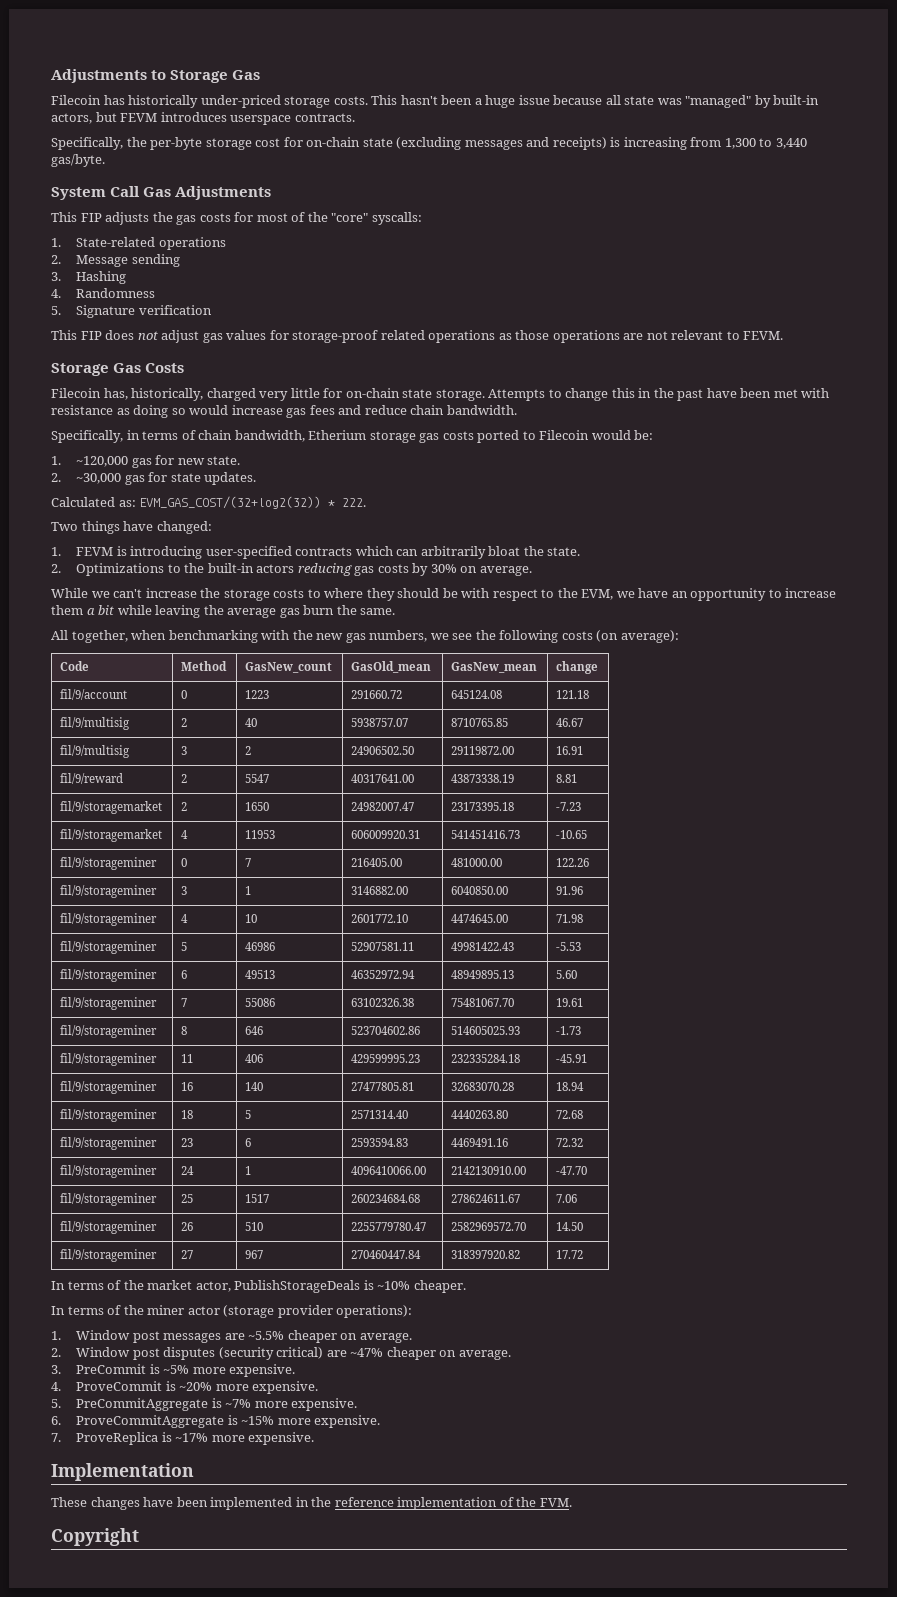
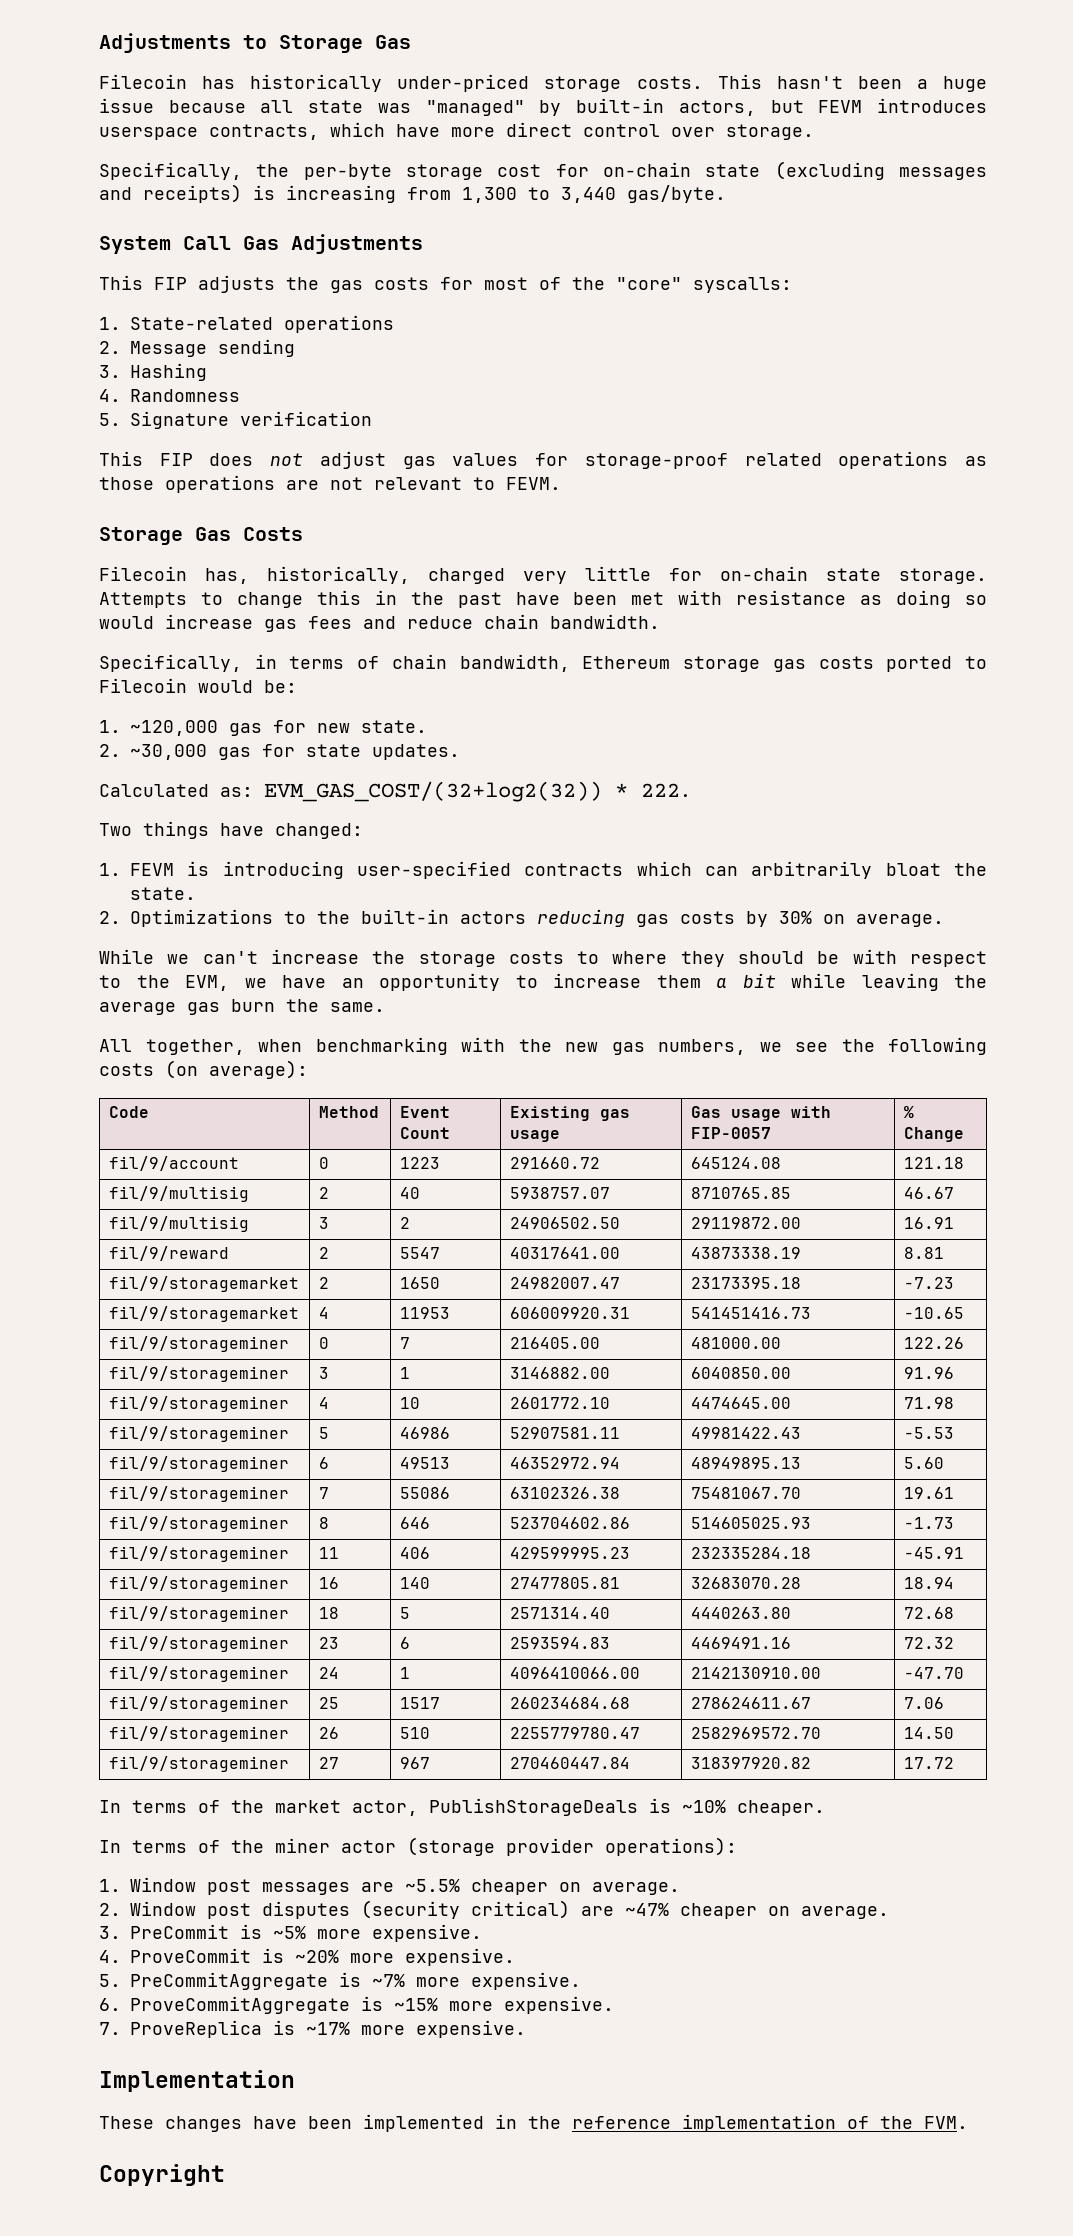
[294,113,355,122] contracts. -> [209,122,814,140] contracts, which have more direct control over storage.
[308,430,367,440] Etherium -> [582,656,671,669] Ethereum
[245,662,333,673] [351,661,432,673] [451,662,538,673] [556,661,599,674] GasNew_count | GasOld_mean | GasNew_mean | change -> [399,1106,450,1118] [399,1127,450,1139] [509,1106,630,1121] [509,1130,560,1142] [690,1106,831,1121] [690,1127,771,1139] [903,1106,914,1118] [903,1127,964,1142] Event Count | Existing gas usage | Gas usage with FIP-0057 | % Change

